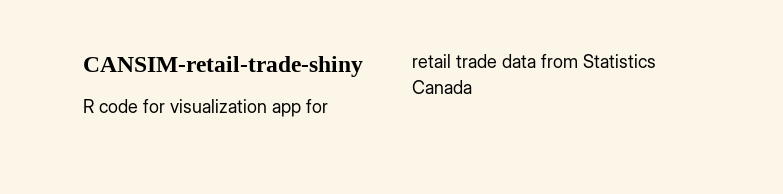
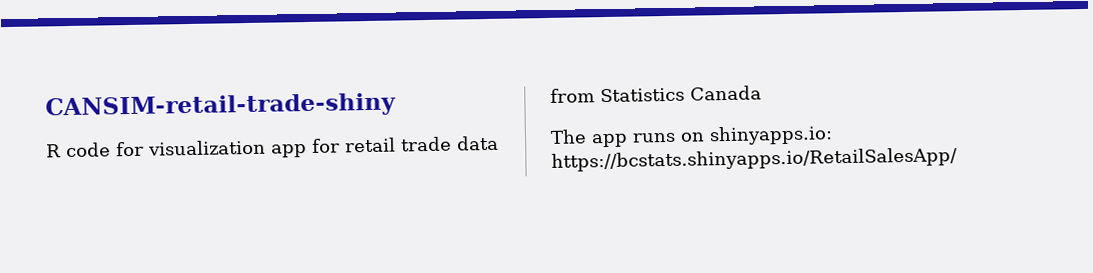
(472, 87) none -> [550,125,833,148] [551,147,958,172] // The app runs on shinyapps.io: https://bcstats.shinyapps.io/RetailSalesApp/

